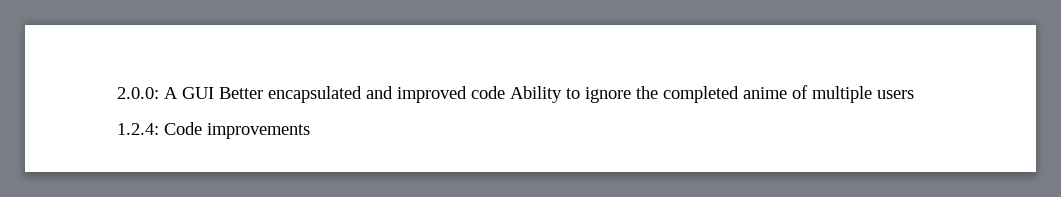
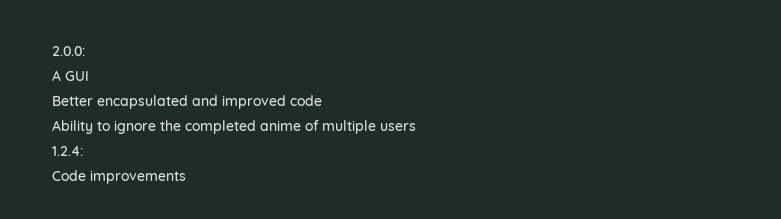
(159, 93) none -> (85, 51) //
(214, 93) none -> (89, 76) //
(505, 92) none -> (322, 100) //
(159, 129) none -> (83, 151) //

